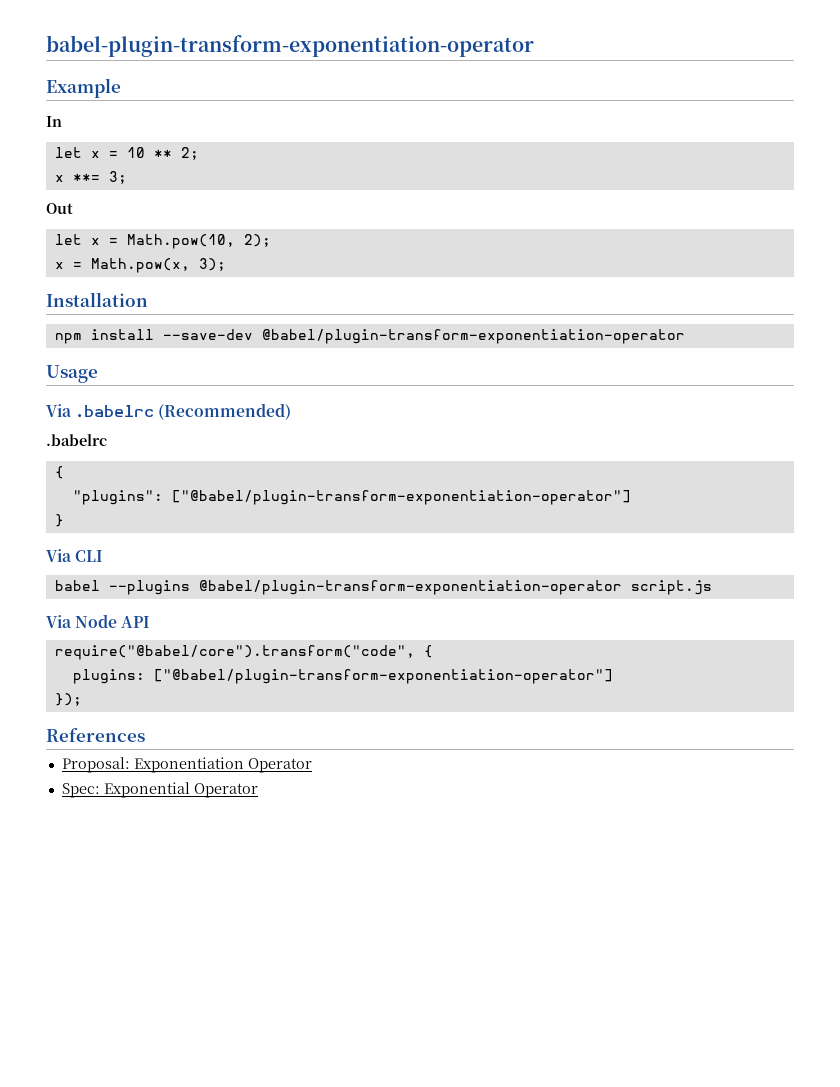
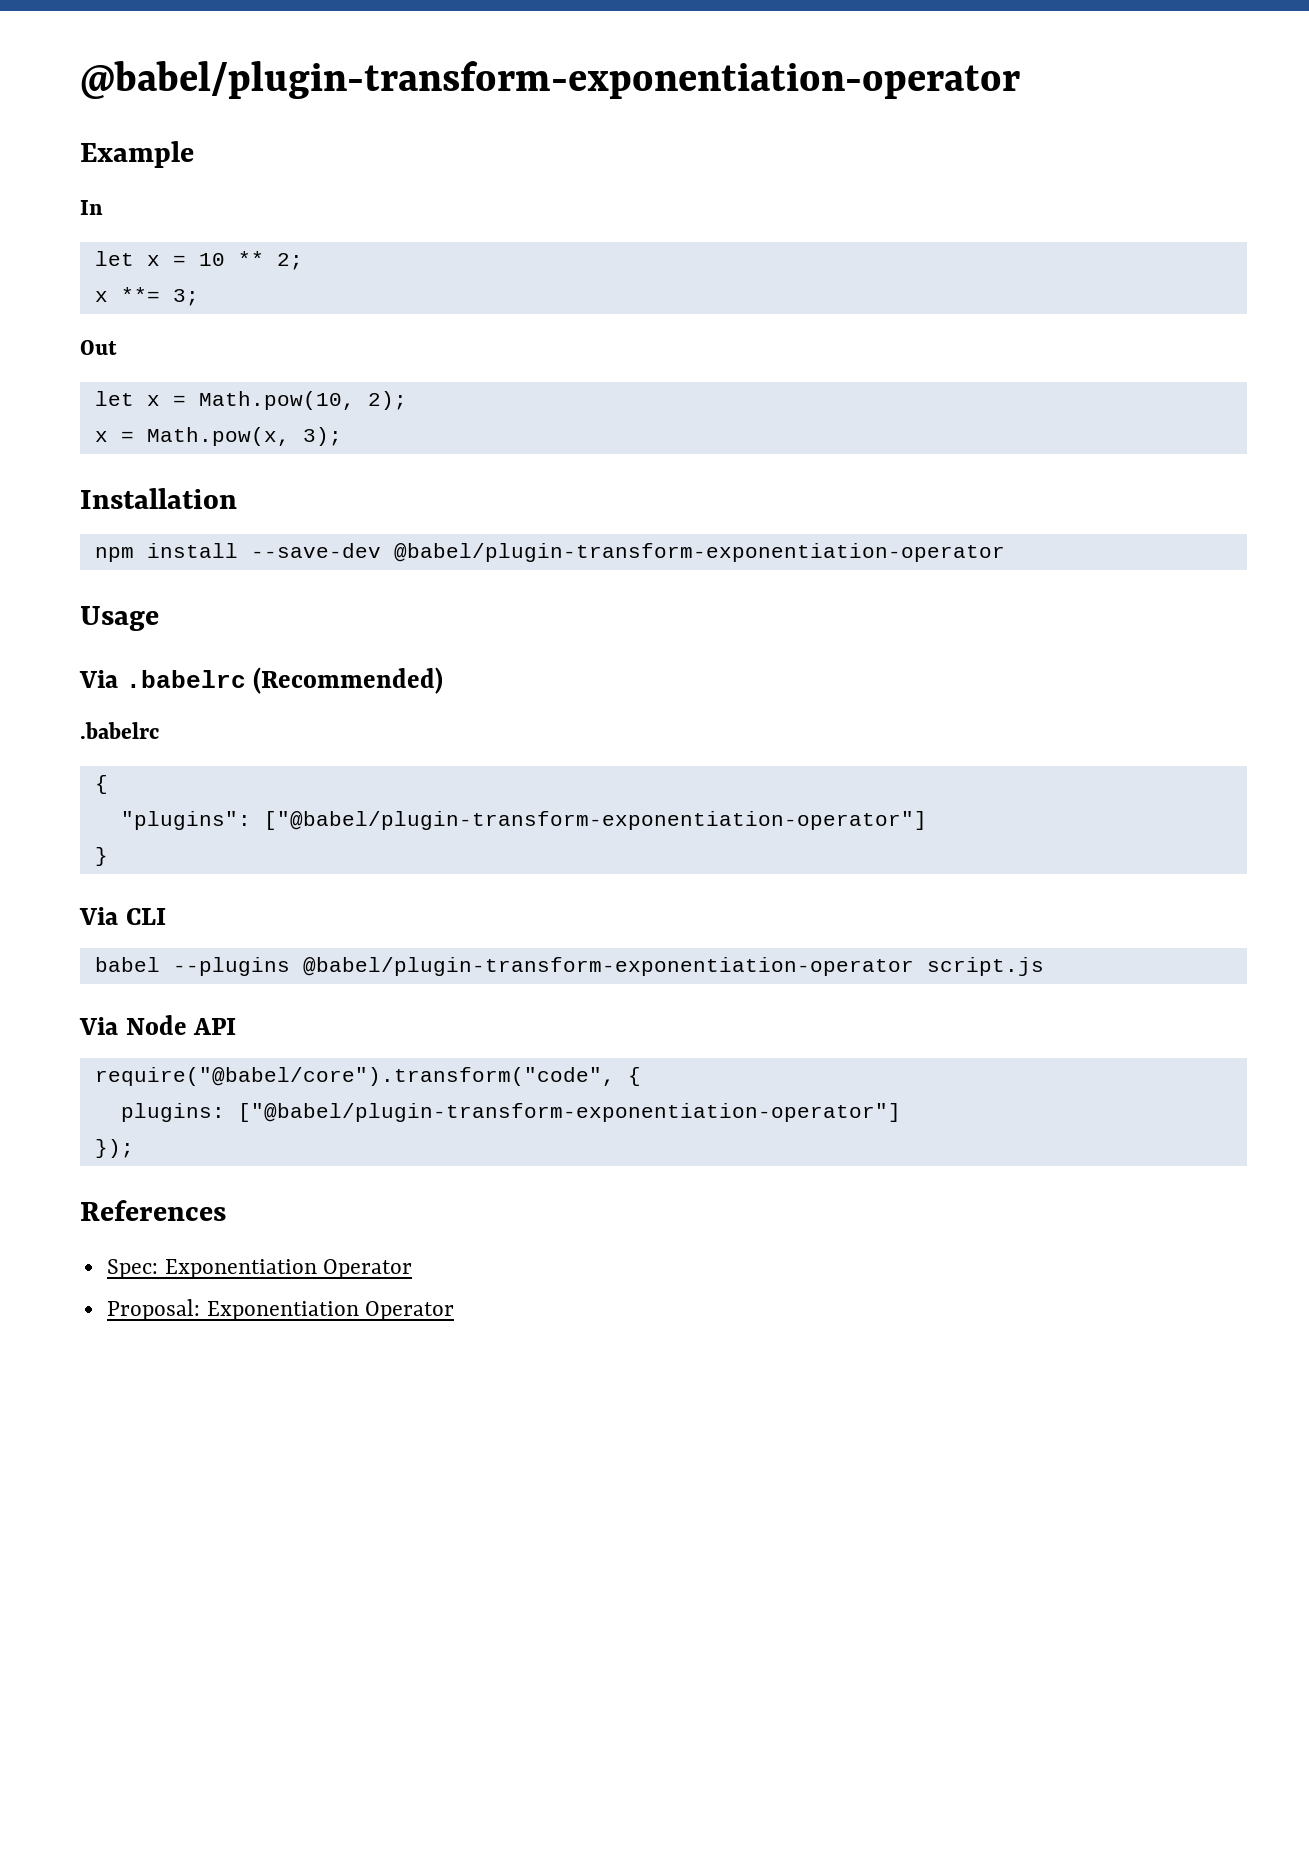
[46,35,534,57] babel-plugin-transform-exponentiation-operator -> [80,61,1020,99] @babel/plugin-transform-exponentiation-operator
(145, 735) none -> [106,1259,413,1279] // Spec: Exponentiation Operator
[61,782,258,798] // Spec: Exponential Operator -> (455, 1311) none

